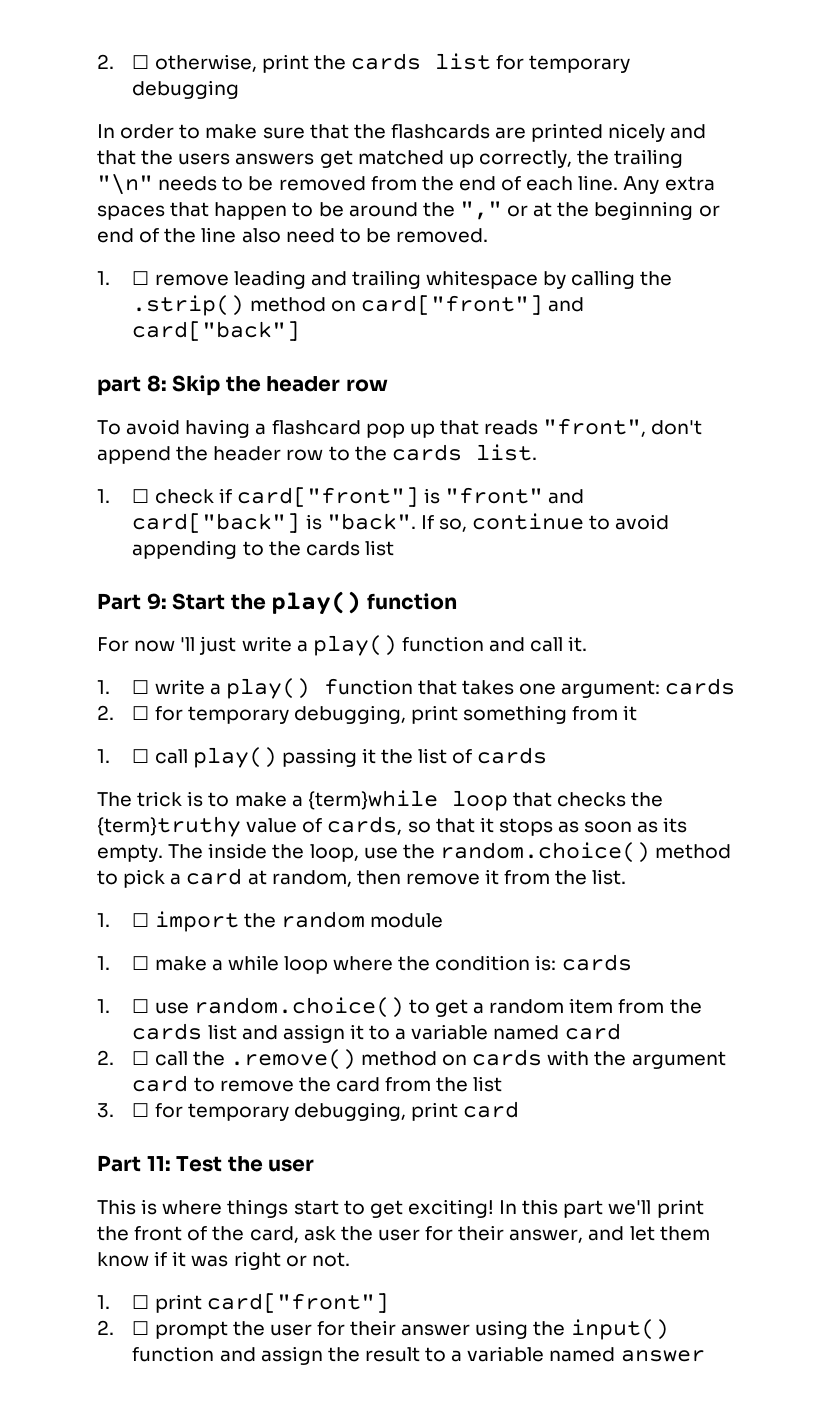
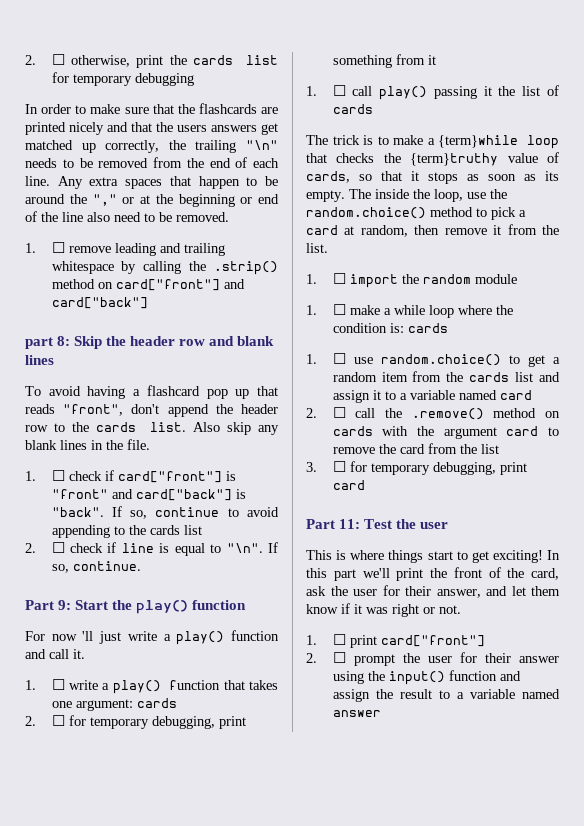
(388, 385) none -> [209,336,275,346] [25,355,54,365] and blank lines
(537, 452) none -> [193,422,279,435] [25,439,150,450] Also skip any blank lines in the file.
(394, 548) none -> [25,542,278,556] [51,561,141,573] // 2. ☐ check if line is equal to "\n". If so, continue.

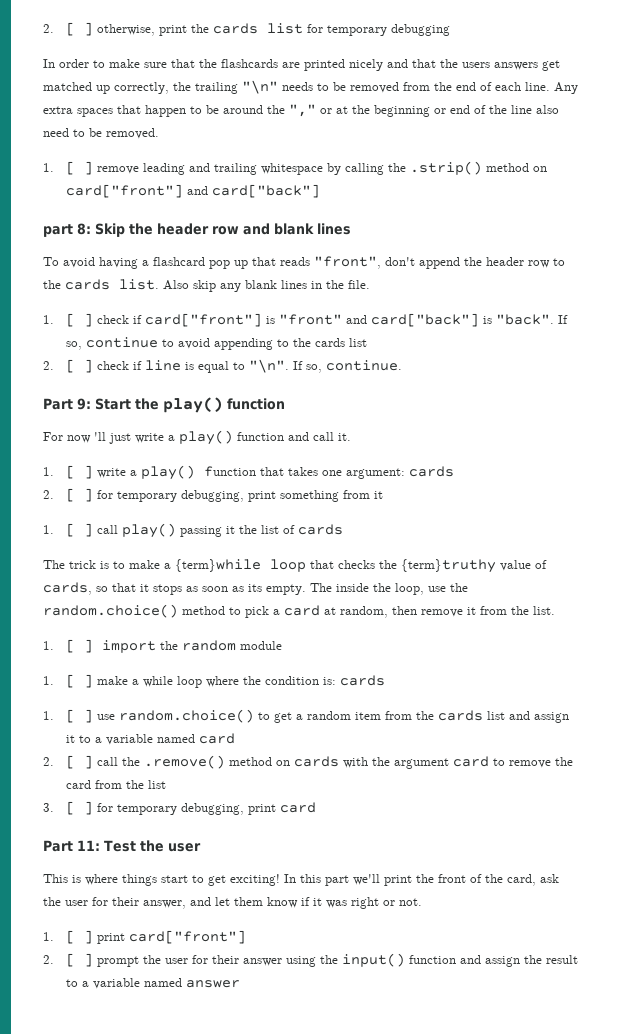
[25,54,65,65] 2. ☐ -> [43,22,93,36] 2. [ ]
[51,242,65,253] ☐ -> [65,161,93,175] [ ]
[51,470,65,481] ☐ -> [65,313,93,327] [ ]
[51,542,65,553] ☐ -> [65,359,93,373] [ ]
[51,679,65,690] ☐ -> [65,465,93,479] [ ]
[51,715,65,726] ☐ -> [65,488,93,502] [ ]
[332,85,346,96] ☐ -> [65,523,93,537] [ ]
[332,273,346,284] ☐ -> [65,639,93,653] [ ]
[332,304,346,315] ☐ -> [65,674,93,688] [ ]
[332,353,346,364] ☐ -> [65,709,93,723] [ ]
[332,407,346,418] ☐ -> [65,755,93,769] [ ]
[332,461,346,472] ☐ -> [65,801,93,815] [ ]
[332,634,346,645] ☐ -> [65,930,93,944] [ ]
[332,652,346,663] ☐ -> [65,953,93,967] [ ]

